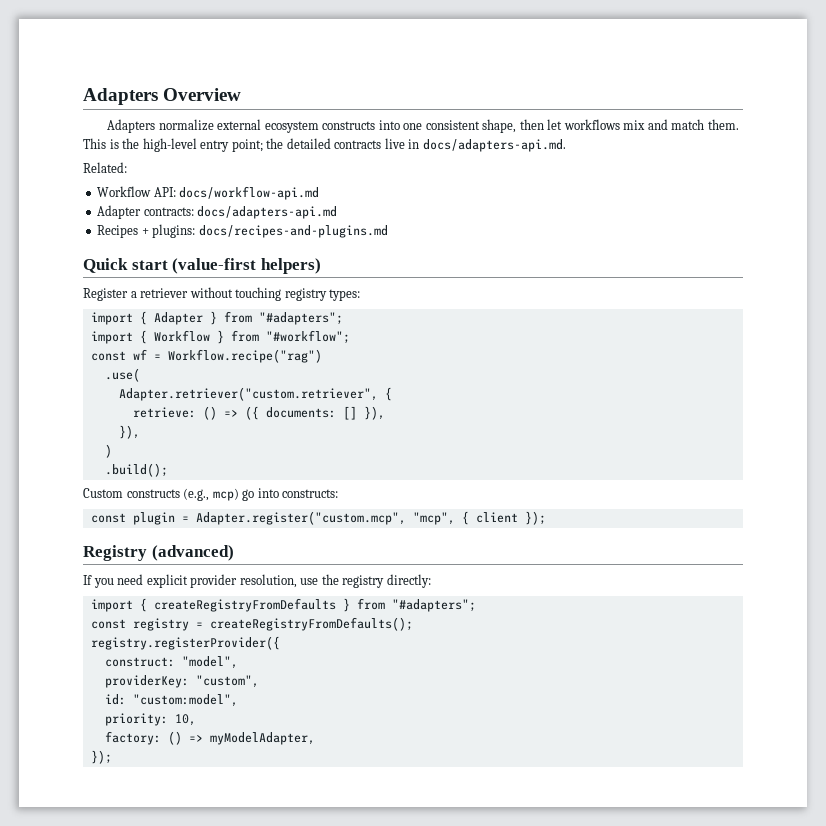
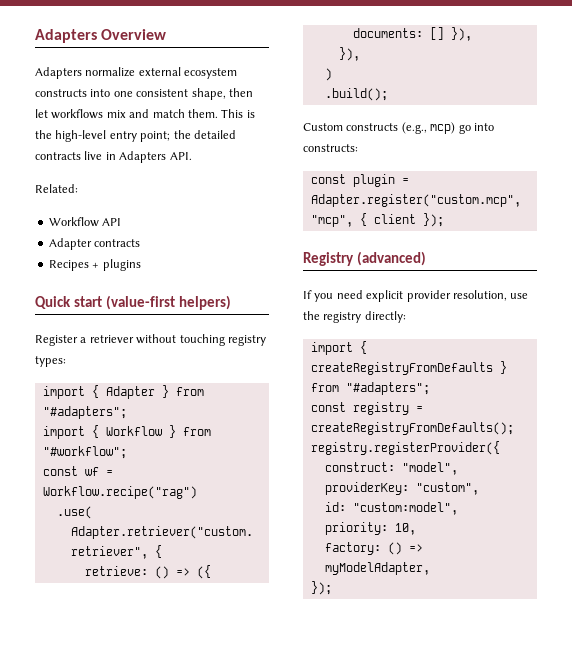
[422,139,566,152] docs/adapters-api.md. -> [119,151,192,163] Adapters API.
[153,186,320,200] [97,205,338,219] API: docs/workflow-api.md // Adapter contracts: docs/adapters-api.md -> [102,218,122,226] [48,238,141,250] API // Adapter contracts
[152,224,388,238] plugins: docs/recipes-and-plugins.md -> [102,259,141,271] plugins

